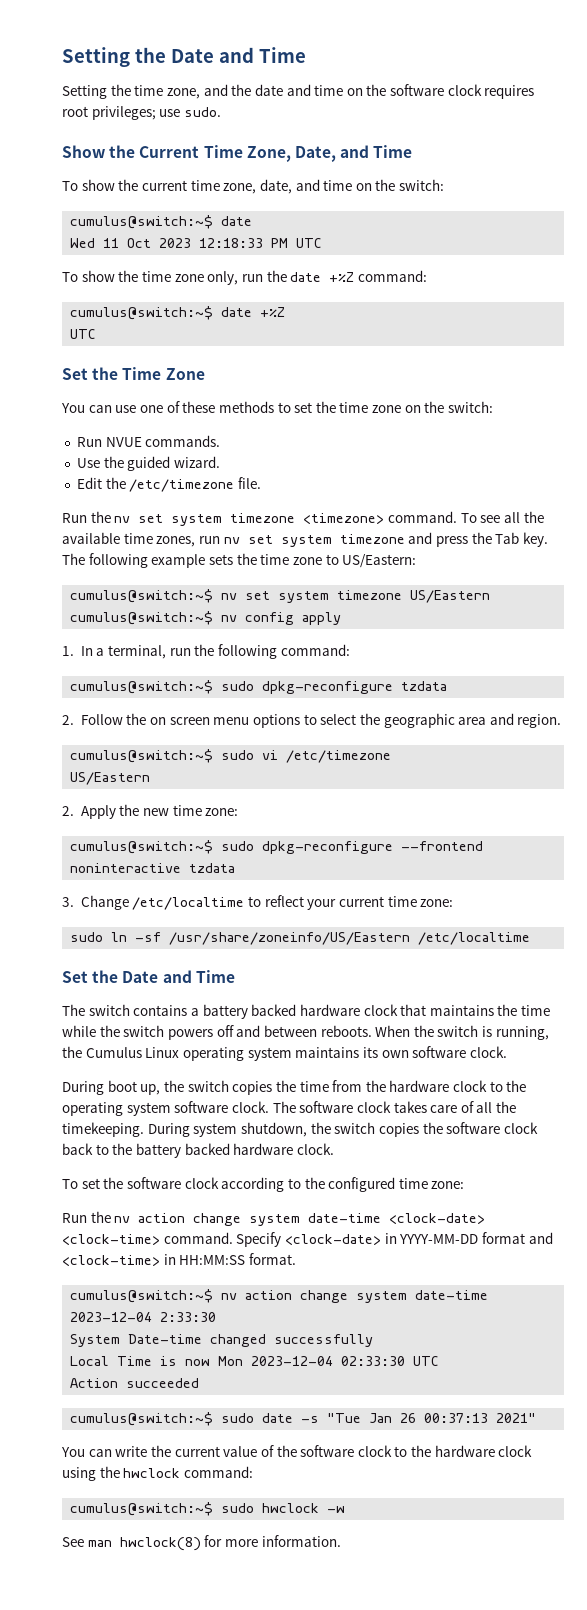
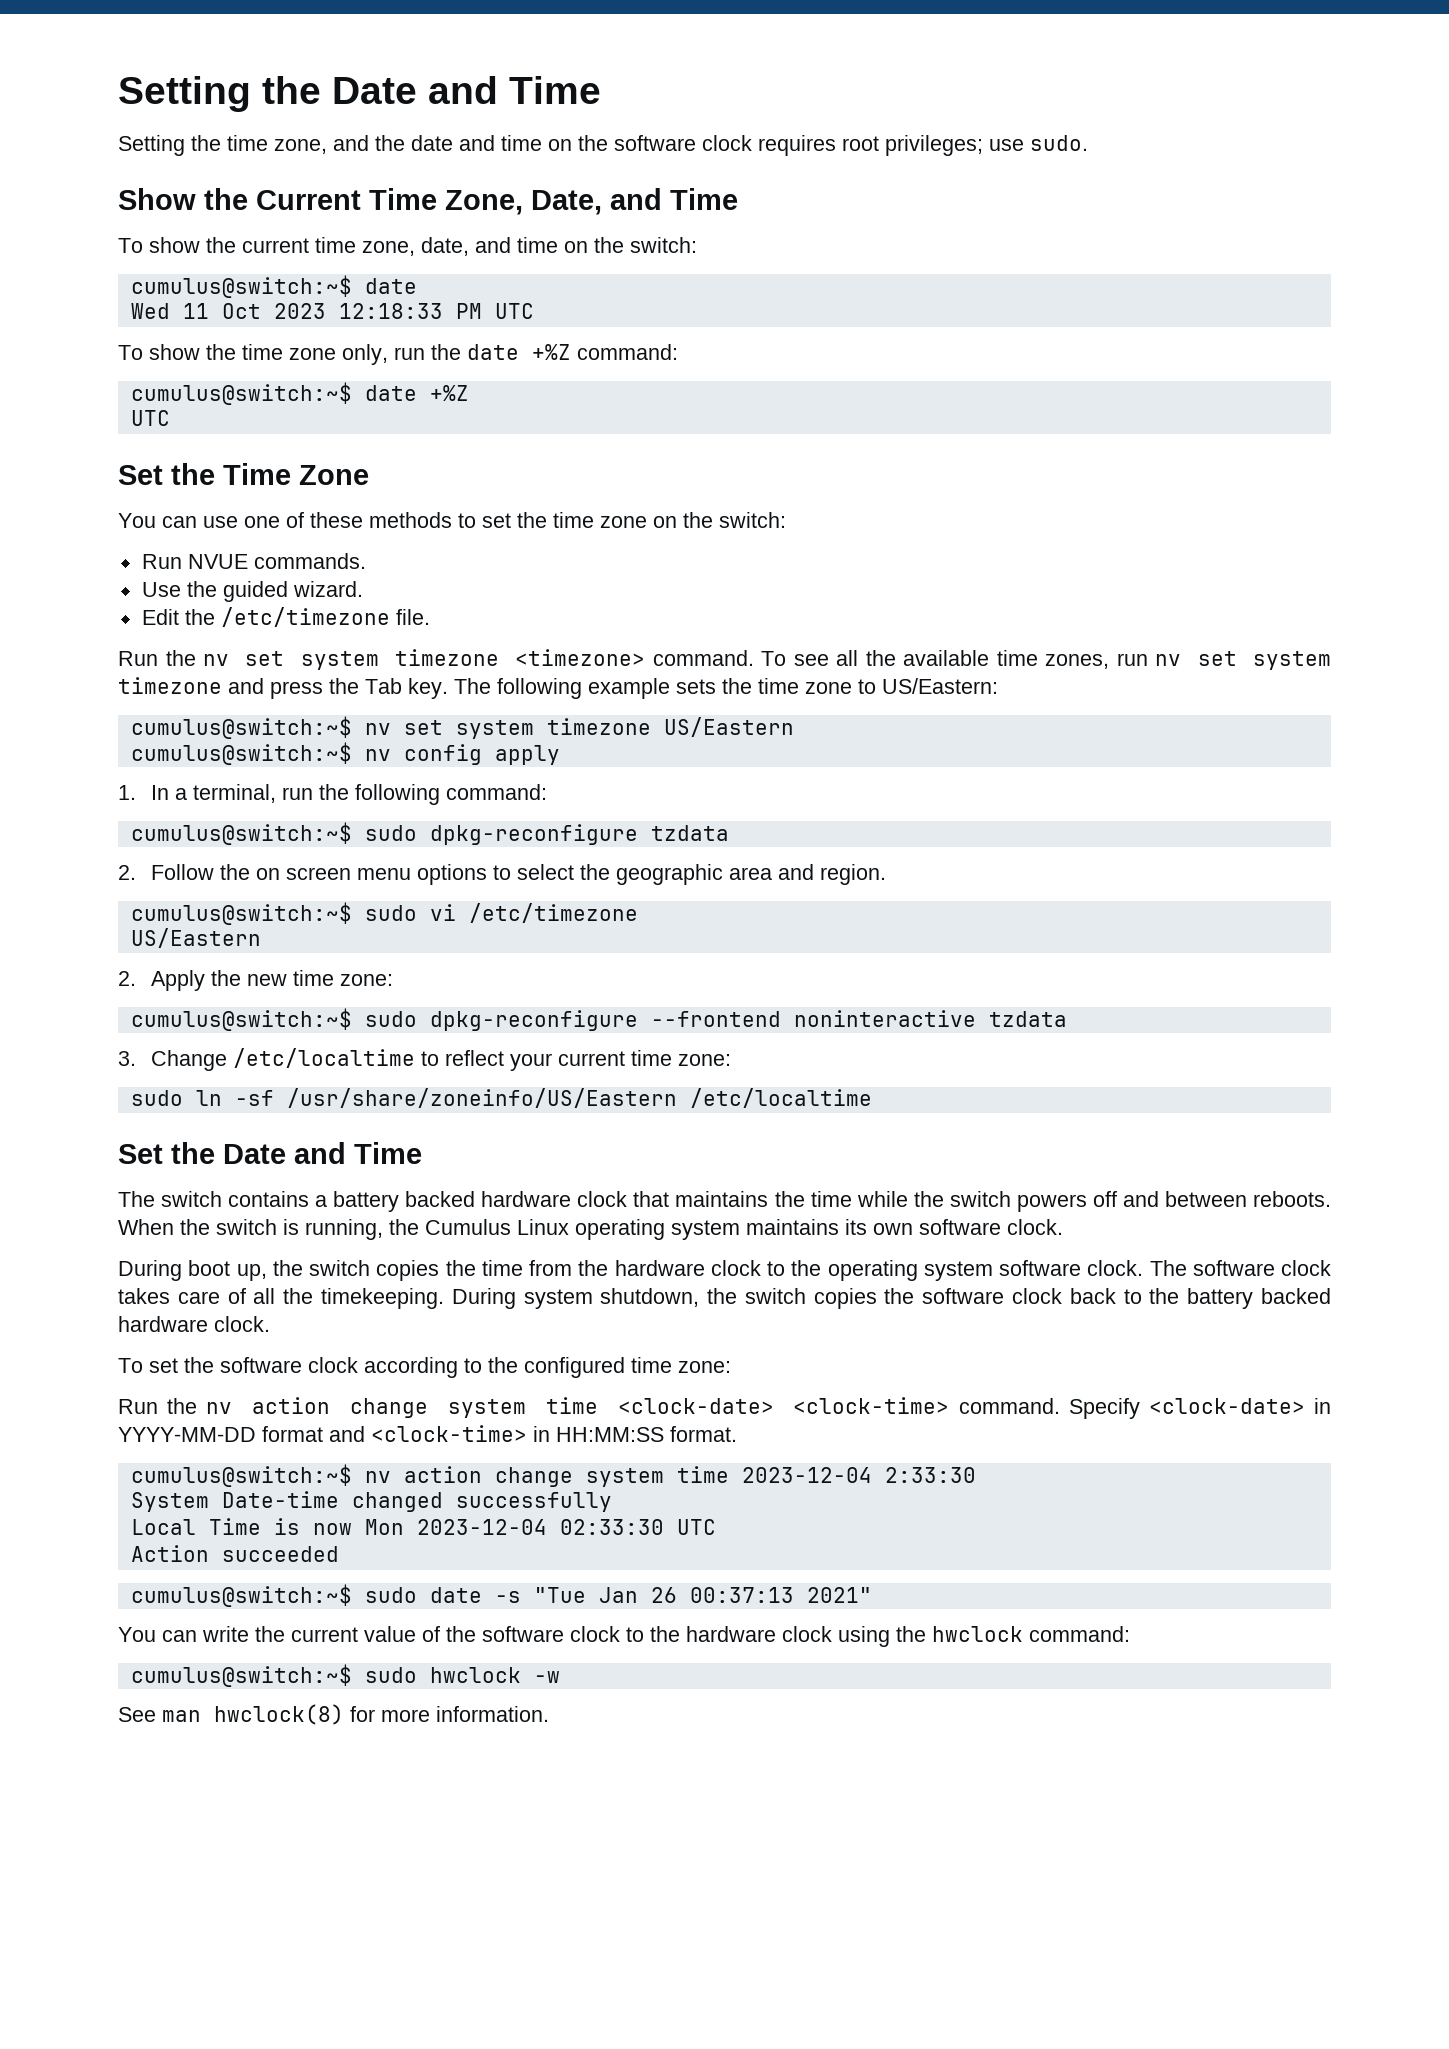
[308,1213,382,1223] date-time -> [545,1397,598,1414] time
[415,1290,489,1300] date-time -> [676,1466,729,1483] time

